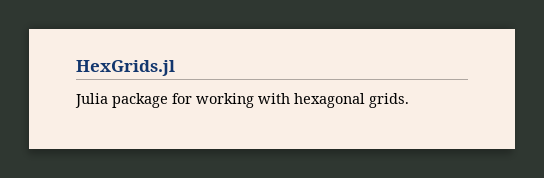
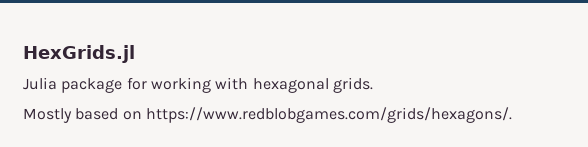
(409, 100) none -> [23,107,512,123] // Mostly based on https://www.redblobgames.com/grids/hexagons/.

